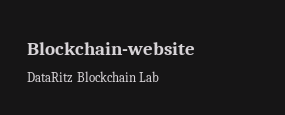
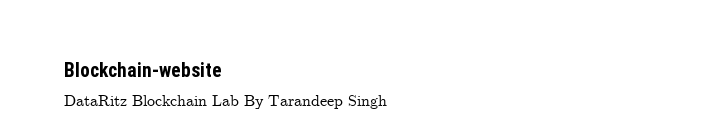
(160, 76) none -> [244,95,387,109] By Tarandeep Singh

